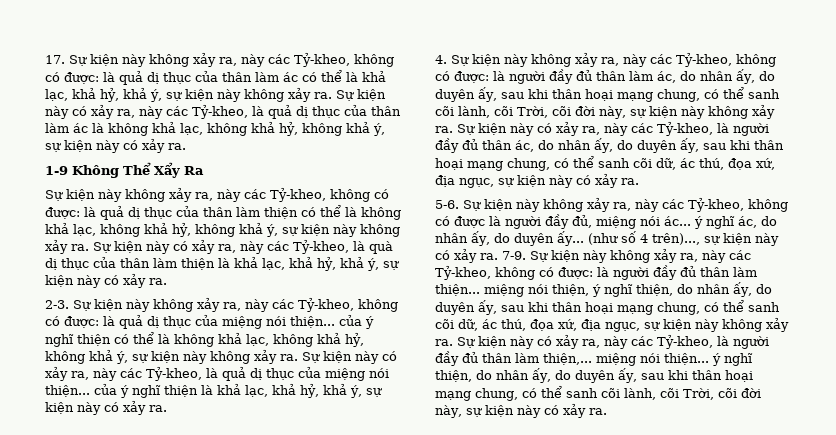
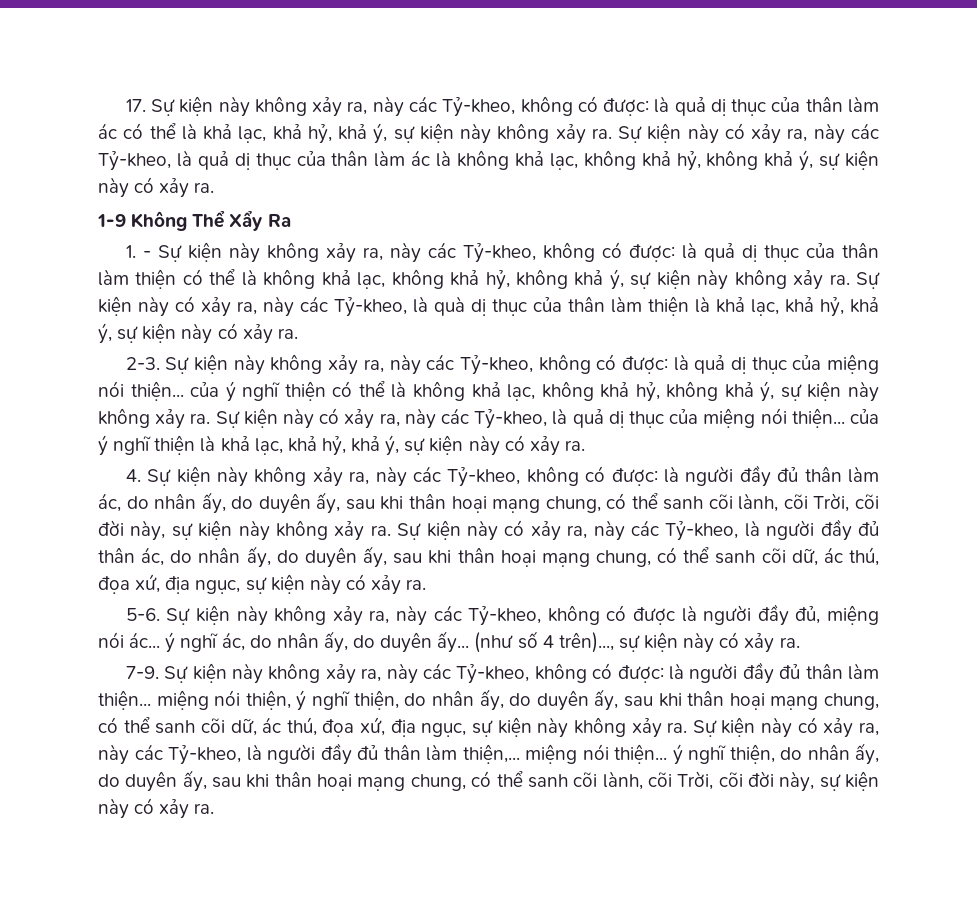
(204, 170) none -> [125,245,151,258] 1. -
(498, 256) none -> (800, 642) //

